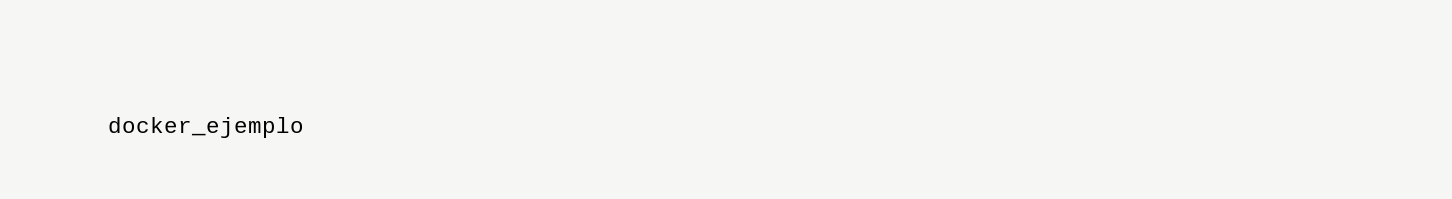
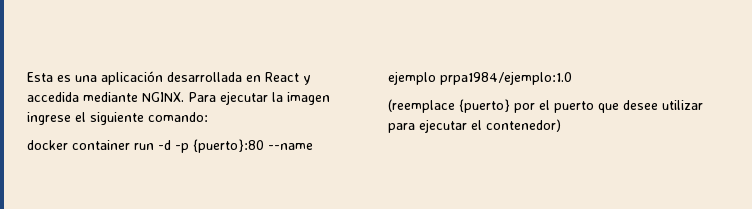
[108,117,304,138] docker_ejemplo -> [27,71,311,85] [27,91,330,105] [27,112,208,125] [27,139,313,153] [388,71,572,85] [388,99,703,113] [388,119,561,133] Esta es una aplicación desarrollada en React y accedida mediante NGINX. Para ejecutar la imagen ingrese el siguiente comando: // docker container run -d -p {puerto}:80 --name ejemplo prpa1984/ejemplo:1.0 // (reemplace {puerto} por el puerto que desee utilizar para ejecutar el contenedor)

